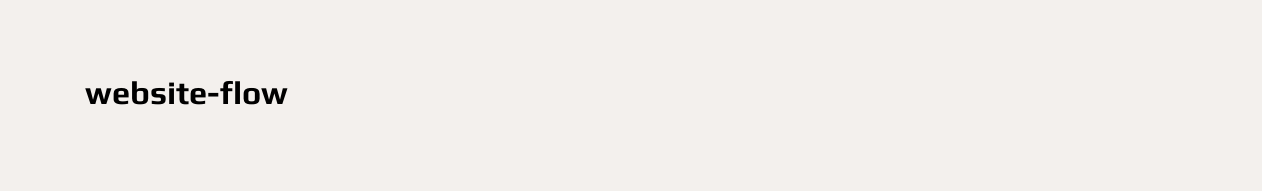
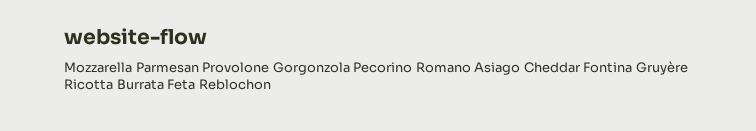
(288, 92) none -> [64,61,688,75] [64,79,271,90] // Mozzarella Parmesan Provolone Gorgonzola Pecorino Romano Asiago Cheddar Fontina Gruyère Ricotta Burrata Feta Reblochon

